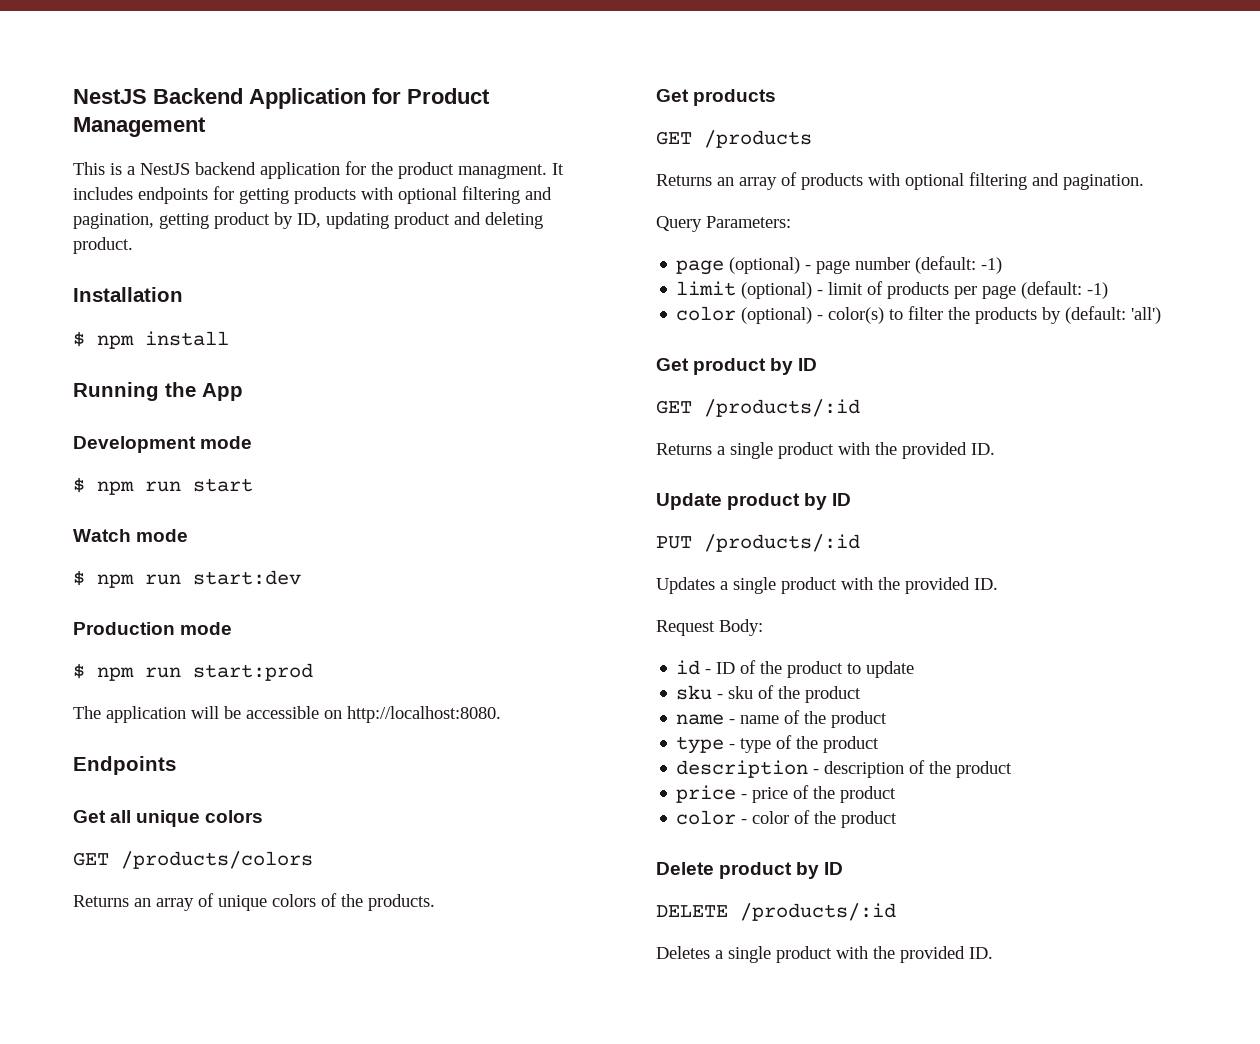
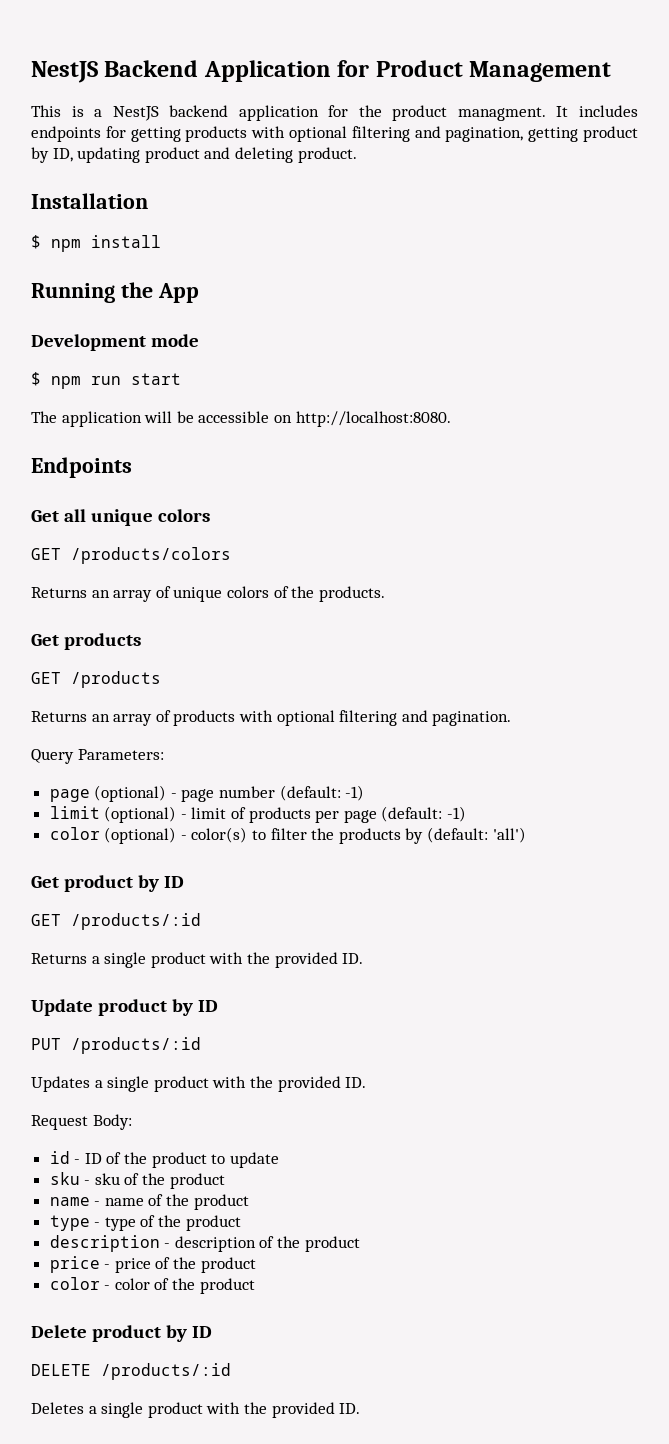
[73,529,189,542] [73,570,301,588] [73,622,233,635] [73,663,313,681] // Watch mode // $ npm run start:dev // Production mode // $ npm run start:prod -> (181, 379) none

